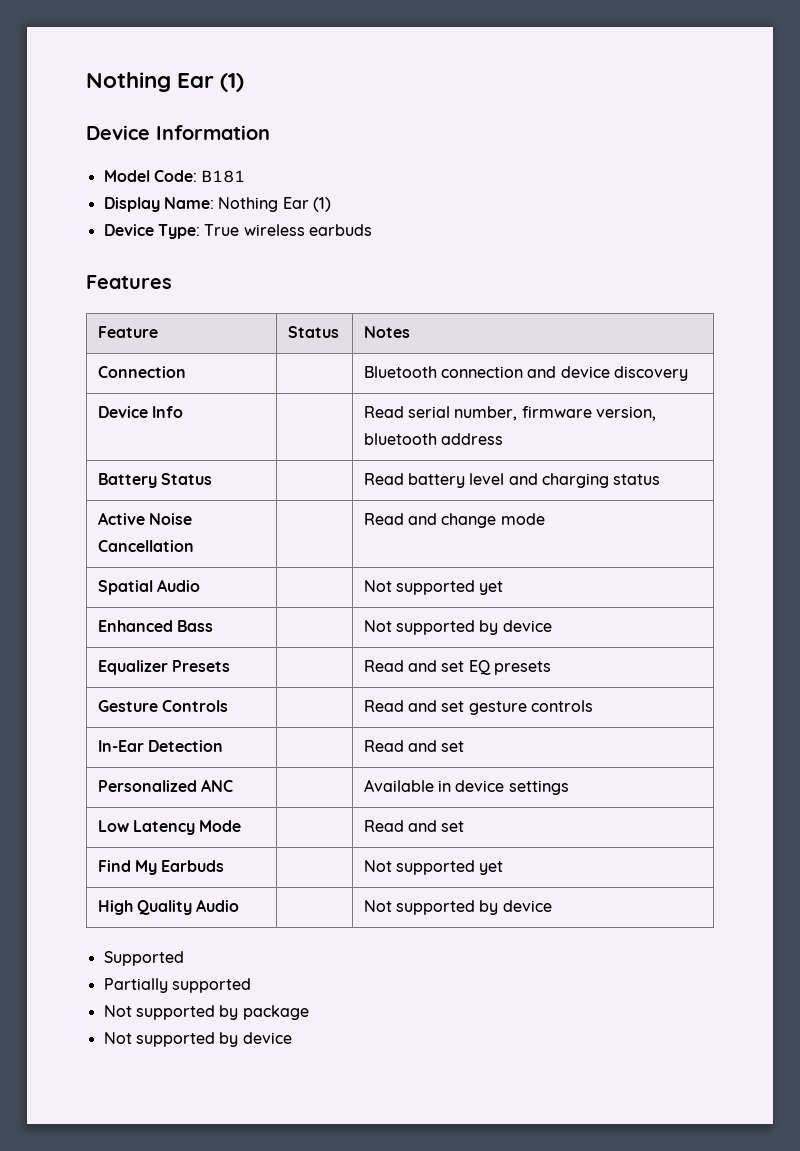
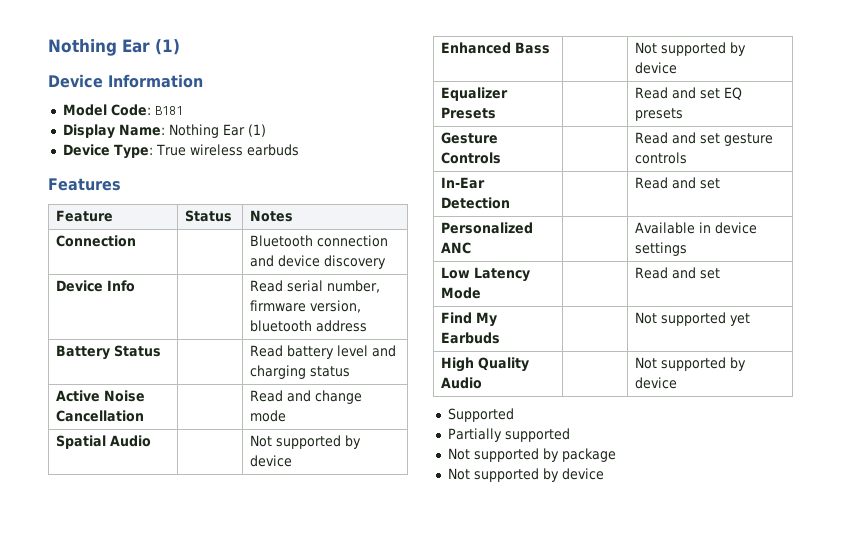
[479,581,504,595] yet -> [345,435,362,449] [250,455,293,467] by device

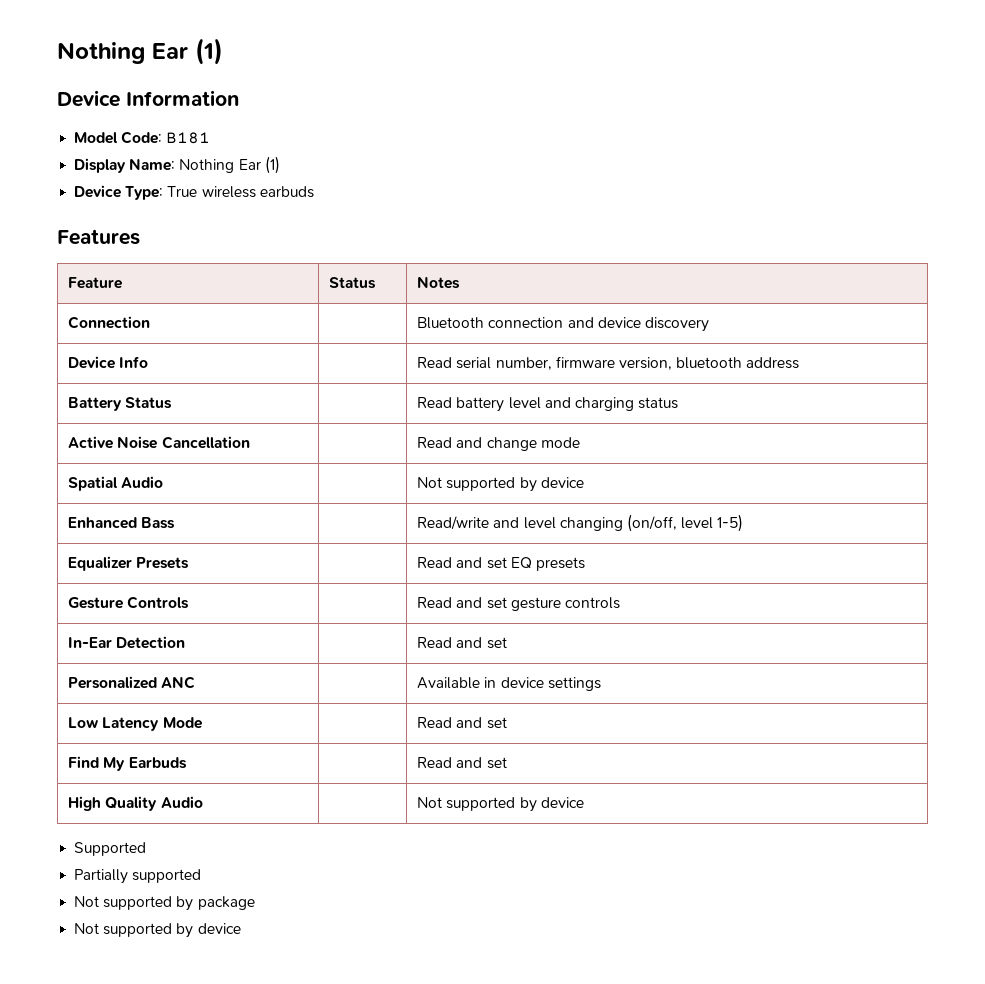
[635,42,747,56] [635,62,678,74] Not supported by device -> [417,514,744,532] Read/write and level changing (on/off, level 1-5)
[635,312,751,326] Not supported yet -> [417,757,507,769] Read and set

